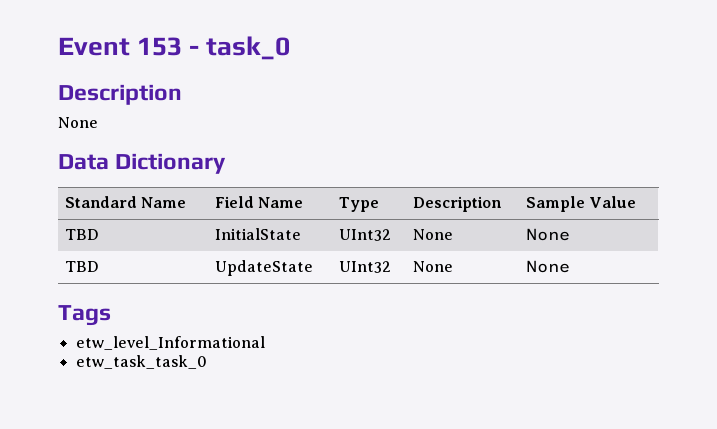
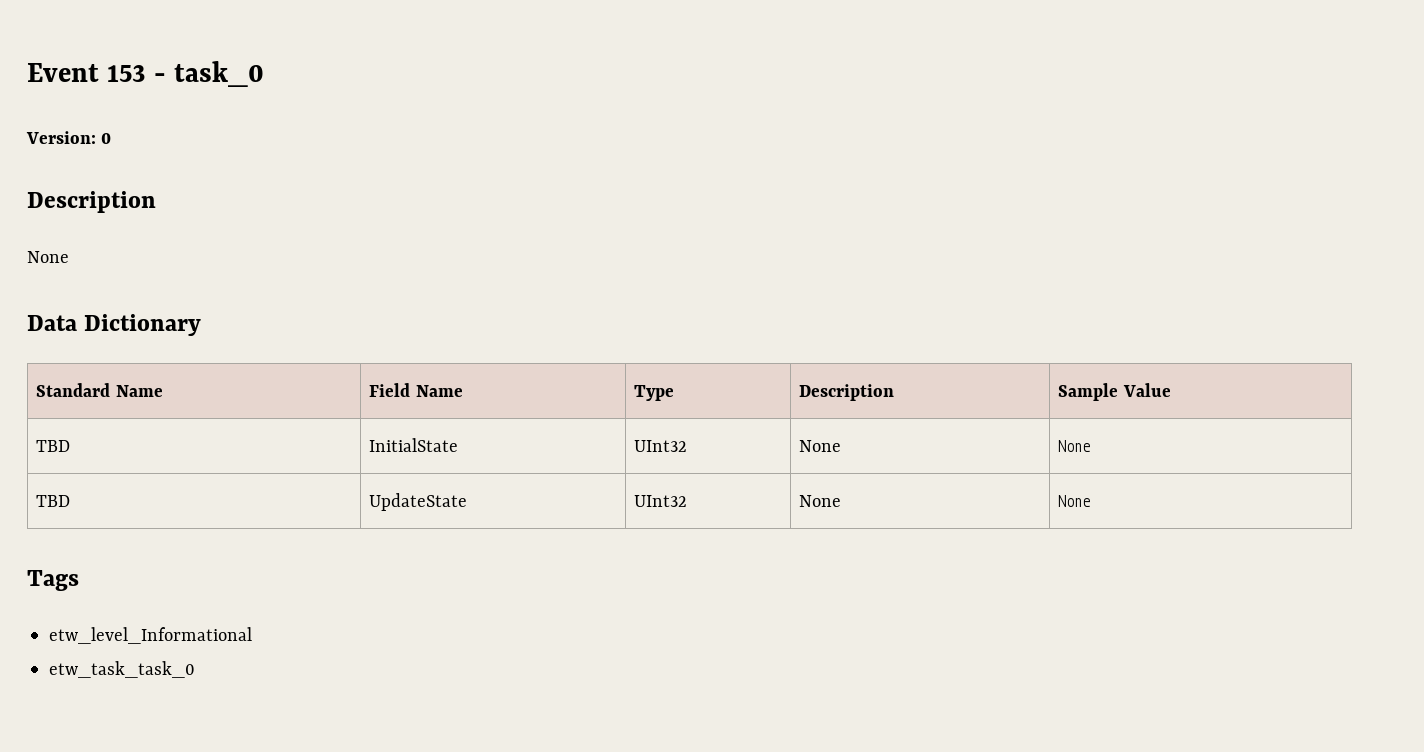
(291, 48) none -> [26,131,112,144] // Version: 0

